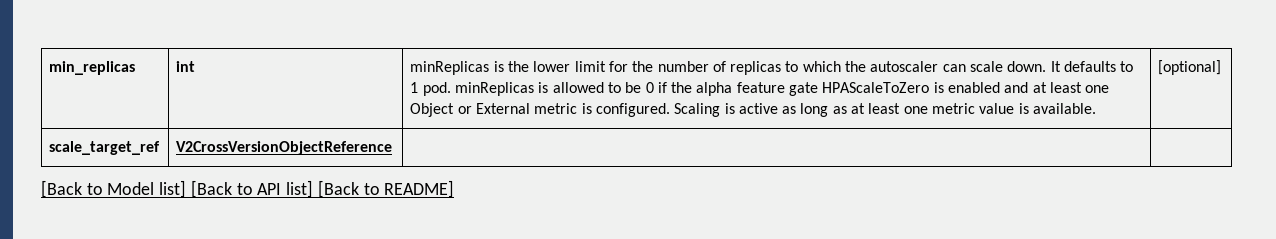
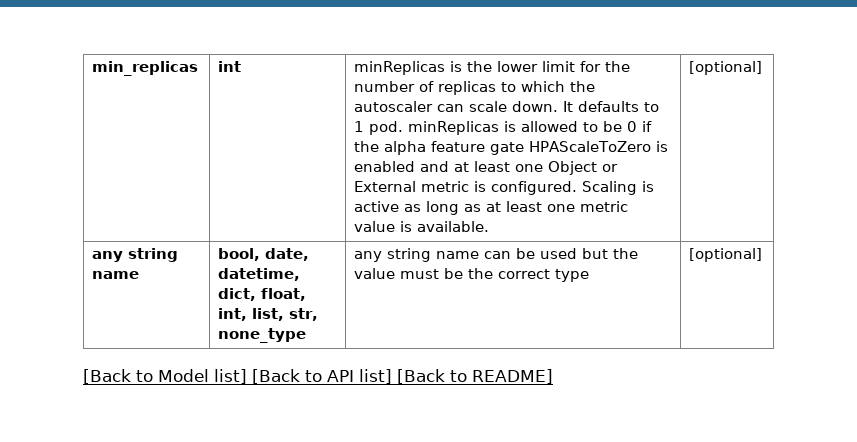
[49,141,161,155] [176,141,393,155] scale_target_ref | V2CrossVersionObjectReference | | -> [92,248,179,262] [92,271,140,279] [218,248,310,261] [218,268,301,281] [218,288,307,301] [218,308,319,321] [218,328,307,343] [354,248,639,262] [354,268,590,282] [689,248,763,262] any string name | bool, date, datetime, dict, float, int, list, str, none_type | any string name can be used but the value must be the correct type | [optional]

